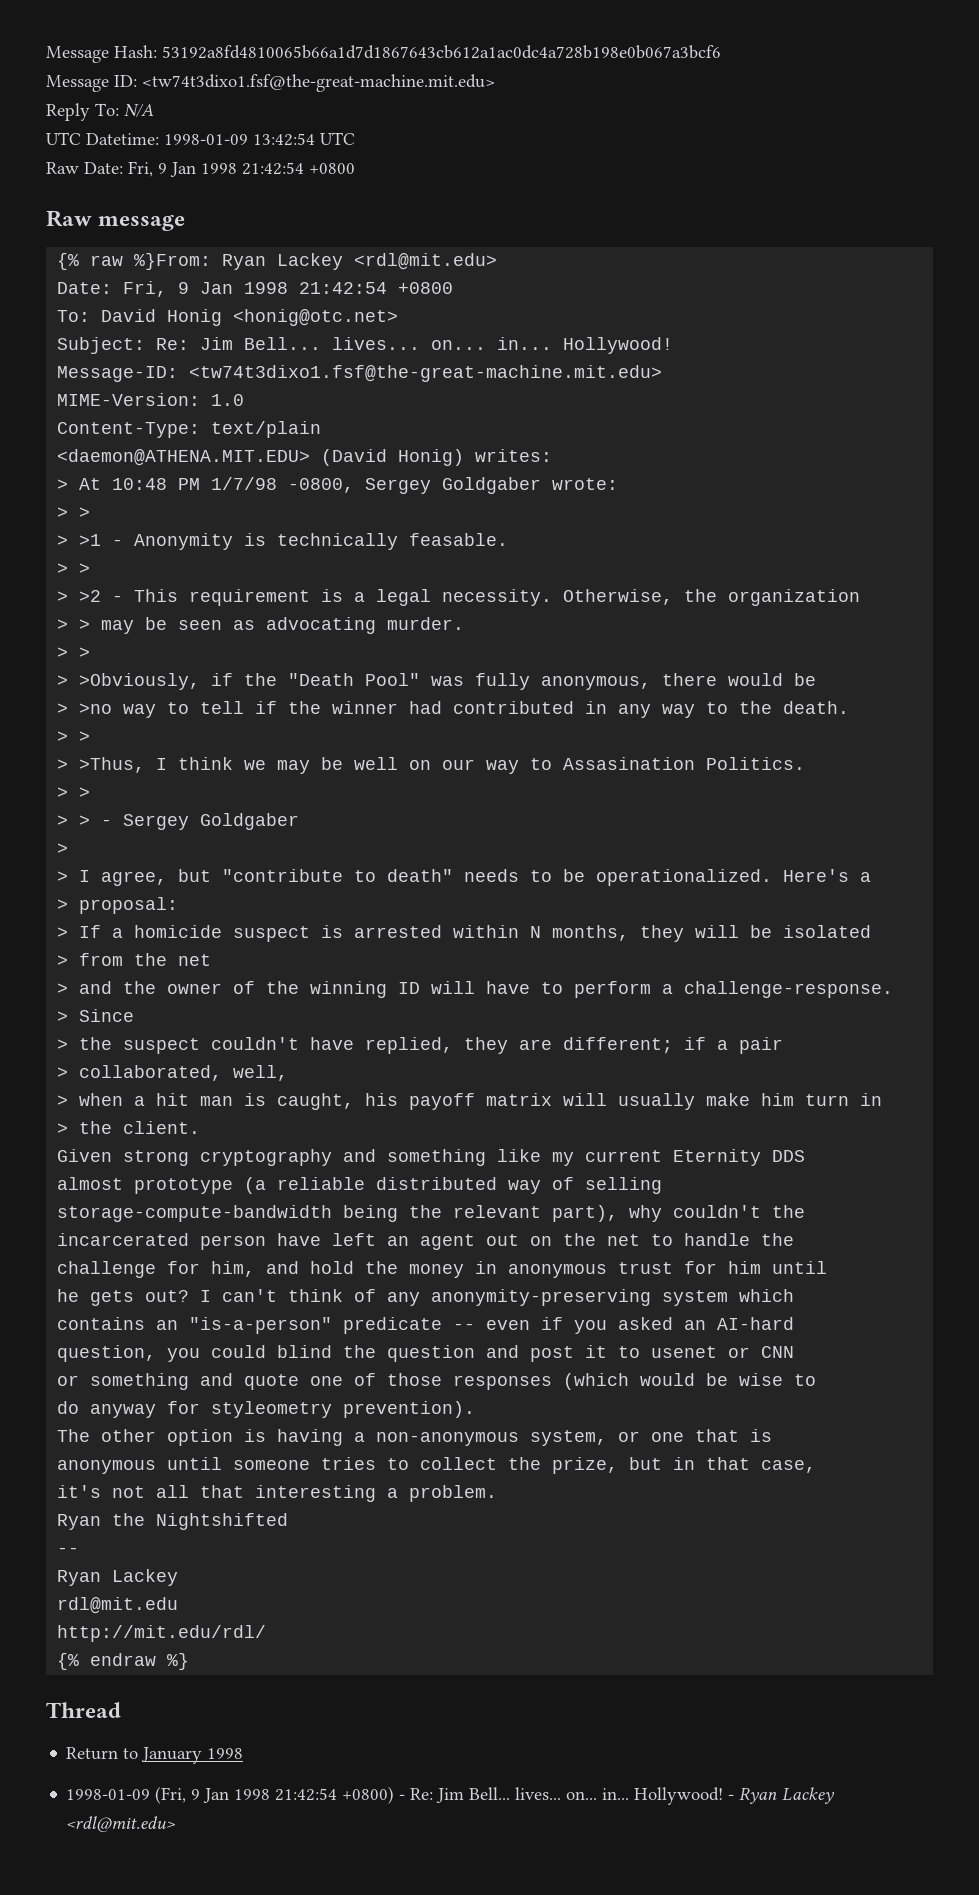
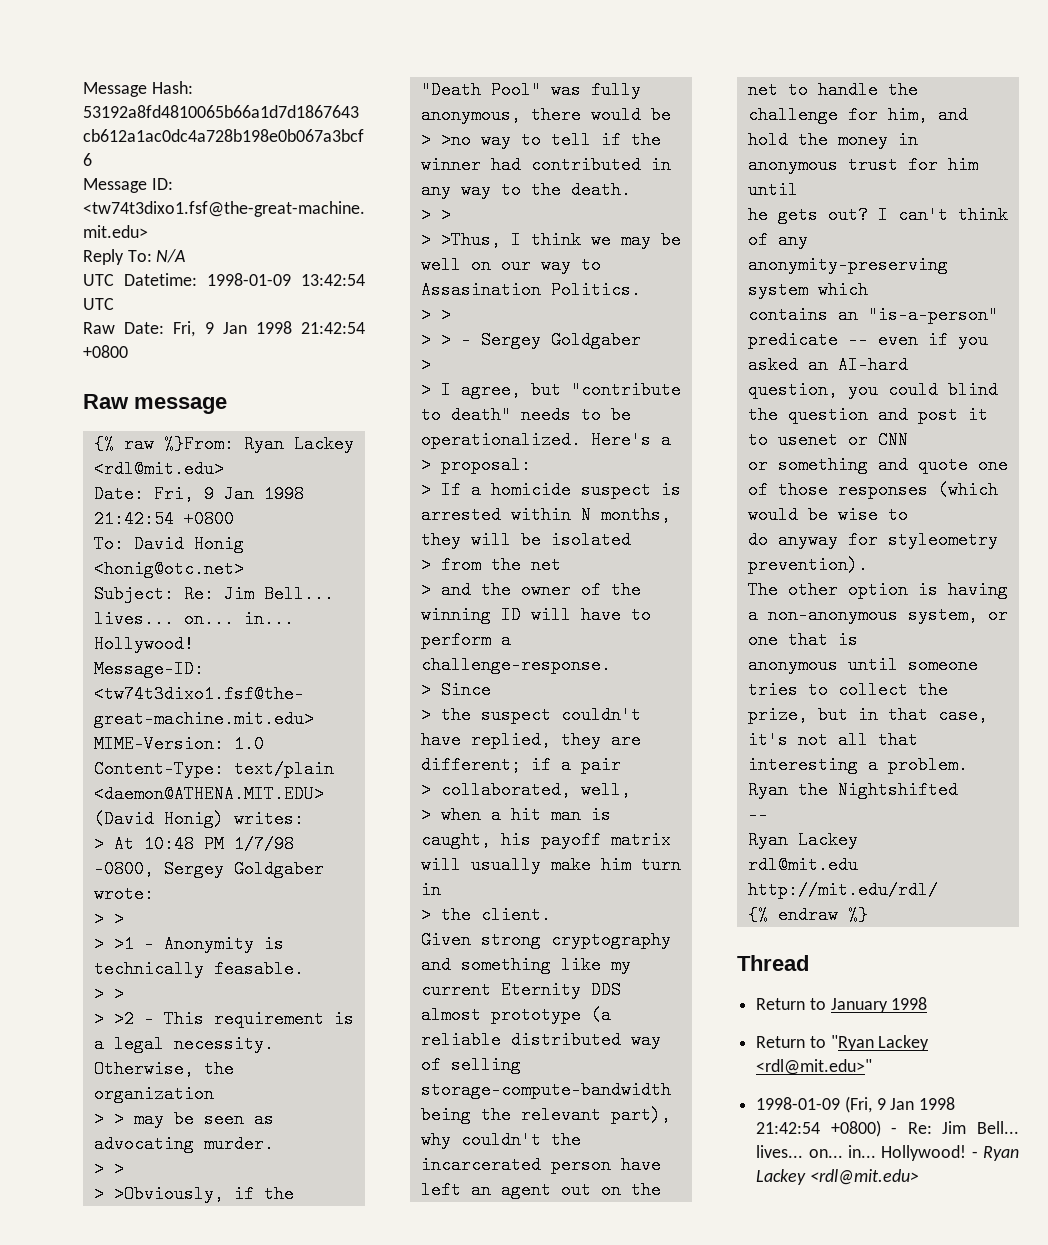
(244, 1753) none -> [756,1035,930,1051] [756,1059,873,1075] // Return to "Ryan Lackey <rdl@mit.edu>"

